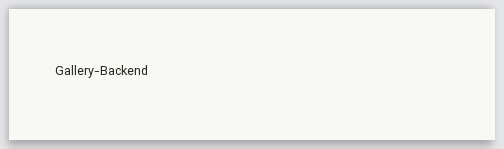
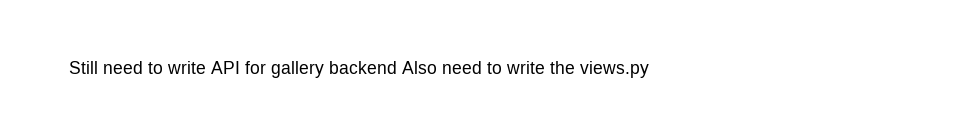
[55,65,148,78] Gallery-Backend -> [69,61,649,78] Still need to write API for gallery backend Also need to write the views.py

